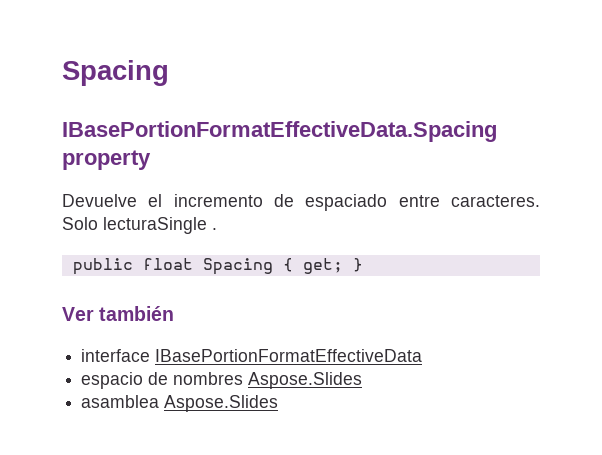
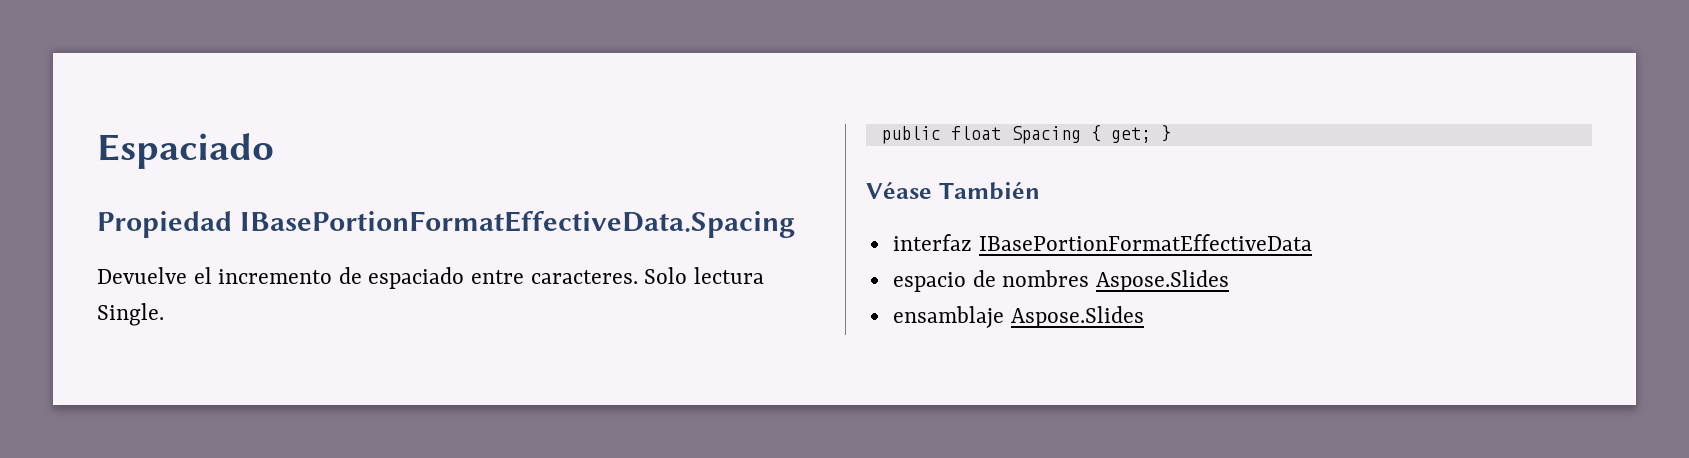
[62,60,169,86] Spacing // -> [97,133,274,169] [97,211,232,238] Espaciado // Propiedad
[62,150,151,170] property -> (795, 224) none
[103,217,217,234] lecturaSingle . -> [693,267,764,284] [97,303,164,326] lectura Single.
[62,306,175,321] [81,349,151,362] Ver también // interface -> [866,182,1040,200] [892,234,972,251] Véase También // interfaz
[81,395,160,408] asamblea -> [892,306,1004,328] ensamblaje

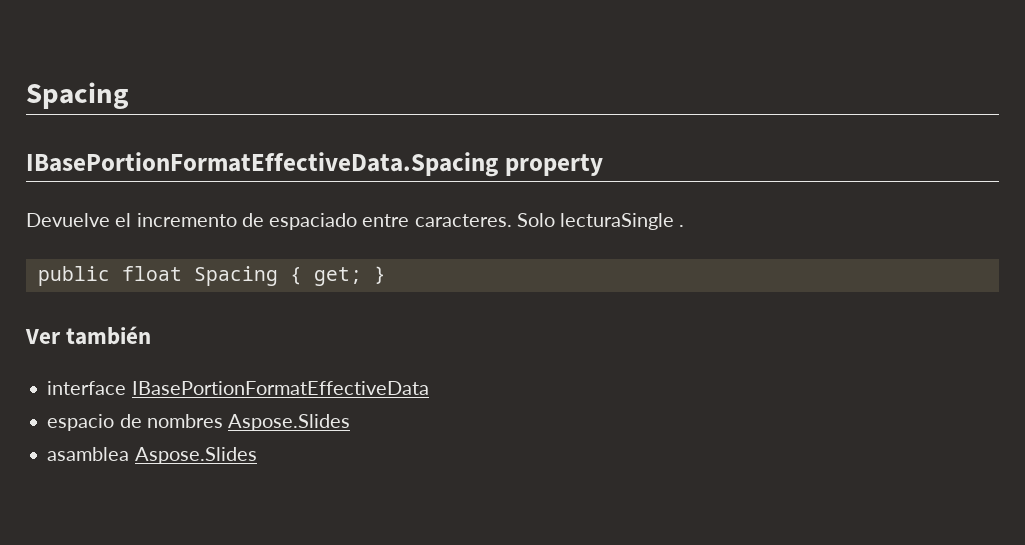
[97,133,274,169] [97,211,232,238] Espaciado // Propiedad -> [26,82,129,109] Spacing //
(795, 224) none -> [504,154,603,176] property
[693,267,764,284] [97,303,164,326] lectura Single. -> [560,213,685,230] lecturaSingle .
[866,182,1040,200] [892,234,972,251] Véase También // interfaz -> [25,326,152,345] [47,381,127,395] Ver también // interface
[892,306,1004,328] ensamblaje -> [47,447,130,461] asamblea

